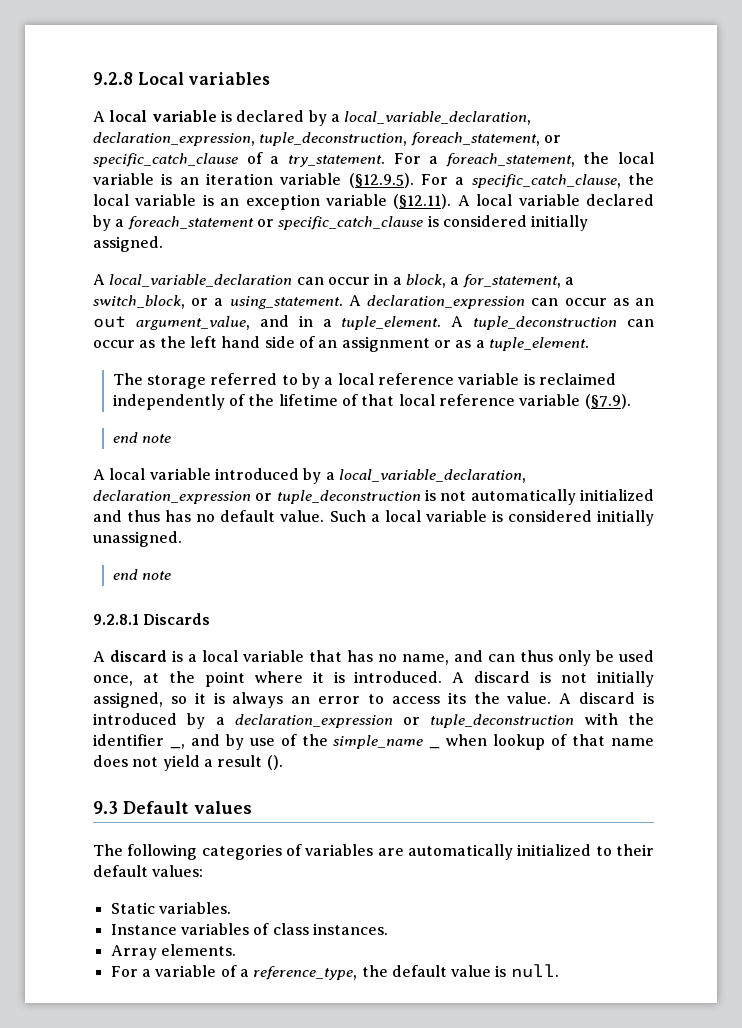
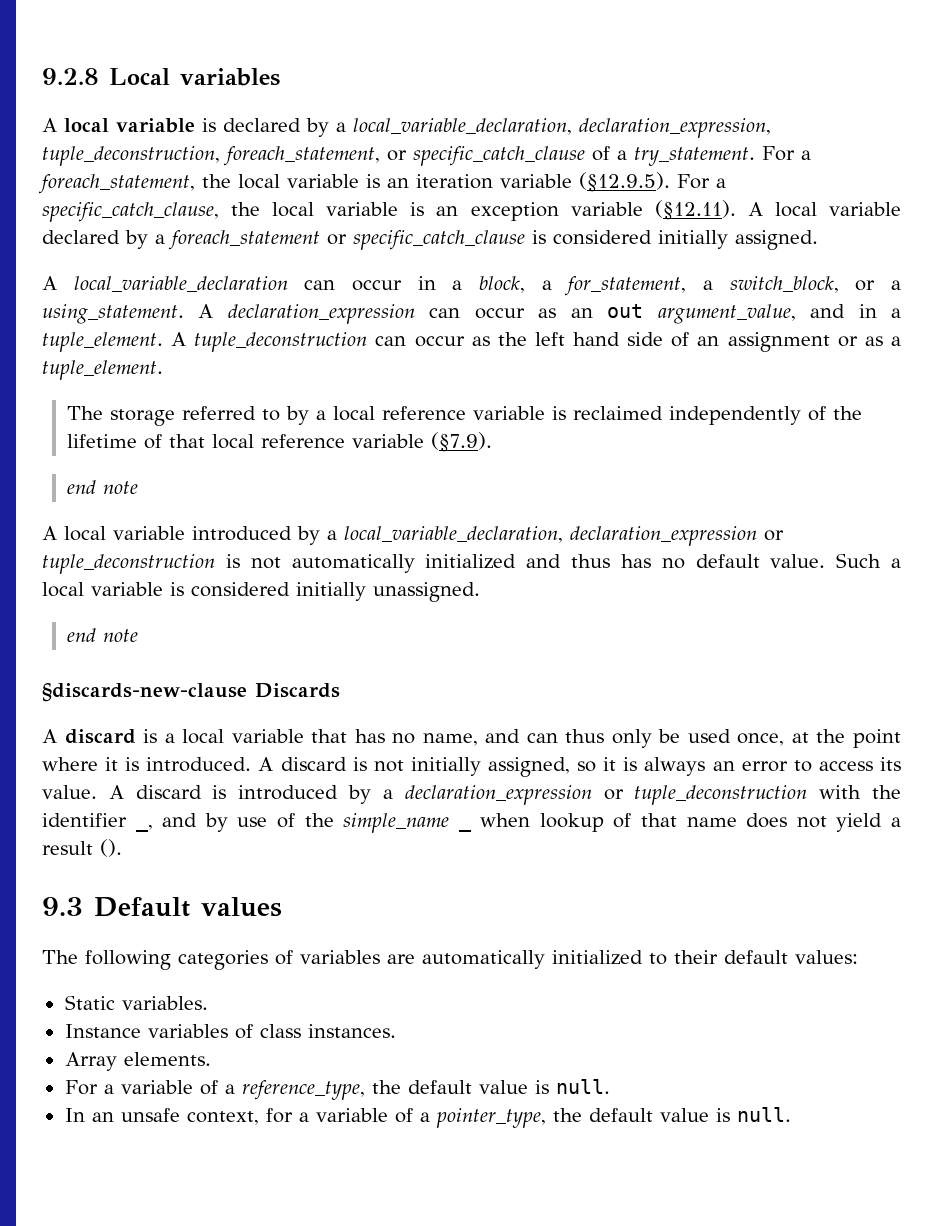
[93,614,139,625] 9.2.8.1 -> [42,683,247,702] §discards-new-clause
[473,692,500,704] the -> (901, 764) none
(559, 971) none -> [64,1107,791,1128] // In an unsafe context, for a variable of a pointer_type, the default value is null.

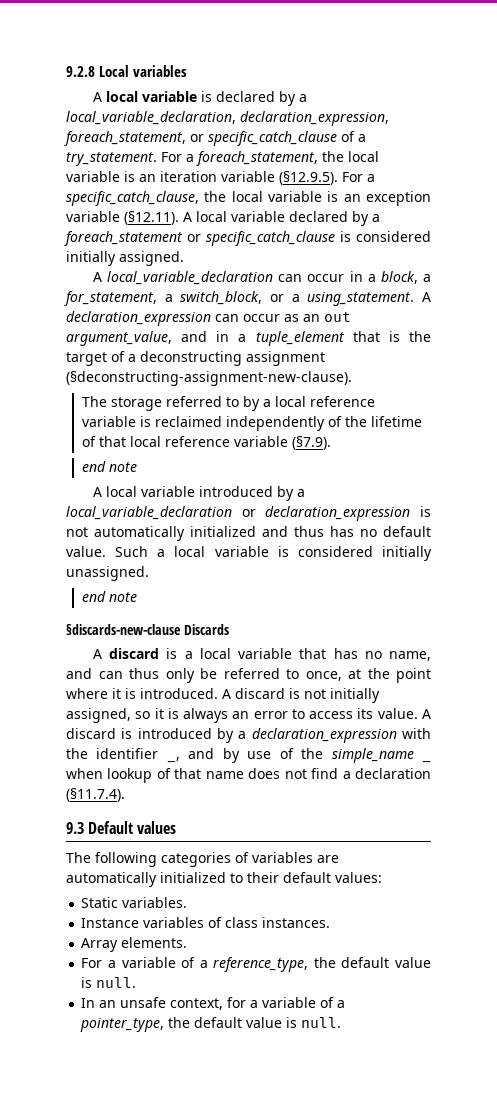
[42,146,220,166] tuple_deconstruction, -> (389, 118) none
[42,332,901,352] [42,360,163,380] tuple_element. A tuple_deconstruction can occur as the left hand side of an assignment or as a tuple_element. -> [255,331,432,346] [66,351,325,366] [66,371,352,386] tuple_element that is the target of a deconstructing assignment (§deconstructing-assignment-new-clause).
[344,526,784,546] [42,554,215,574] local_variable_declaration, declaration_expression or tuple_deconstruction -> [66,506,411,521] local_variable_declaration or declaration_expression
[687,729,731,743] used -> [223,668,299,679] referred to
[603,785,808,805] or tuple_deconstruction -> (397, 735) none
[836,813,902,832] [42,839,122,857] yield a result (). -> [311,768,432,779] [66,788,125,802] find a declaration (§11.7.4).

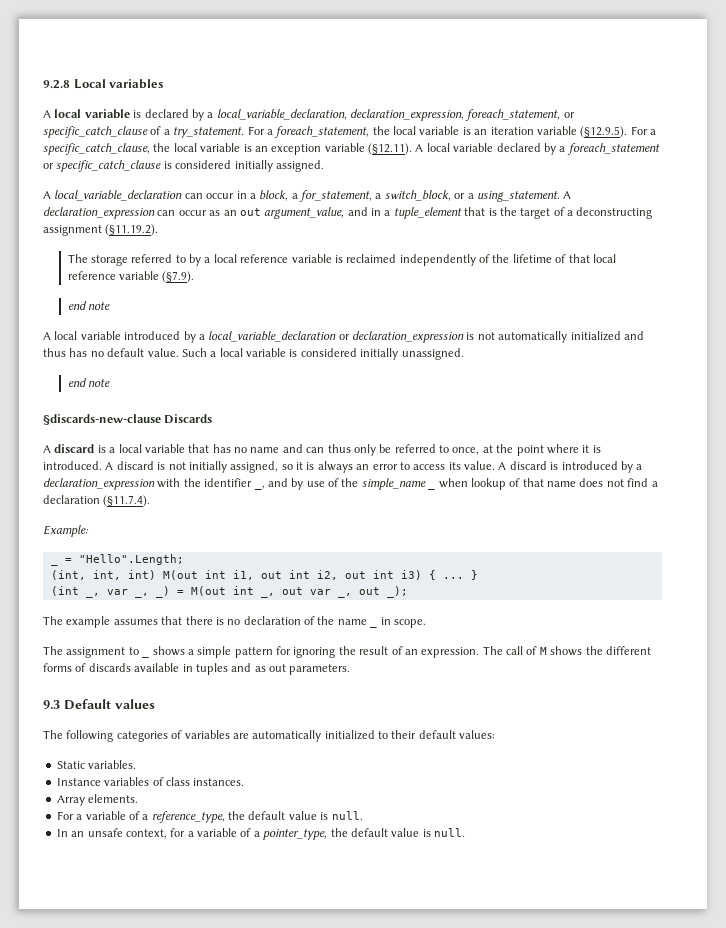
[66,371,352,386] (§deconstructing-assignment-new-clause). -> [105,224,159,236] (§11.19.2).
[388,651,431,661] name, -> [250,447,280,453] name
(125, 795) none -> [43,525,89,537] [50,563,58,566] [64,554,184,565] [50,570,478,580] [50,586,408,598] [43,616,367,628] [370,625,378,628] [380,617,426,628] [43,646,139,658] [142,646,651,658] [43,663,351,675] // Example: // _ = "Hello".Length; // (int, int, int) M(out int i1, out int i2, out int i3) { ... } // (int _, var _, _) = M(out int _, out var _, out _); // The example assumes that there is no declaration of the name _ in scope. // The assignment to _ shows a simple pattern for ignoring the result of an expression. The call of M shows the different forms of discards available in tuples and as out parameters.

